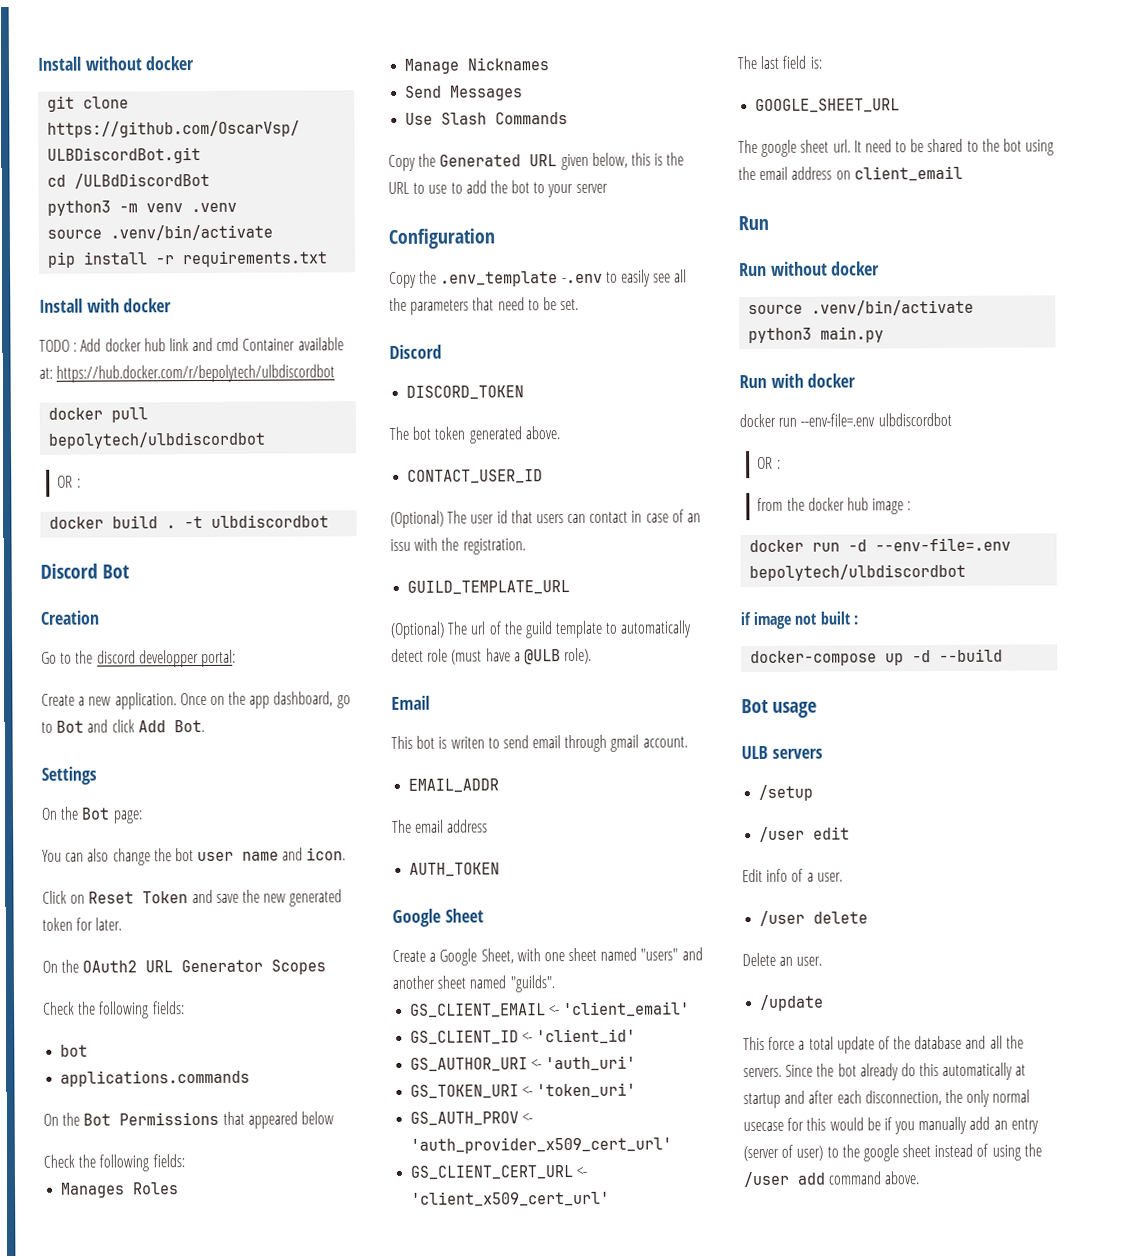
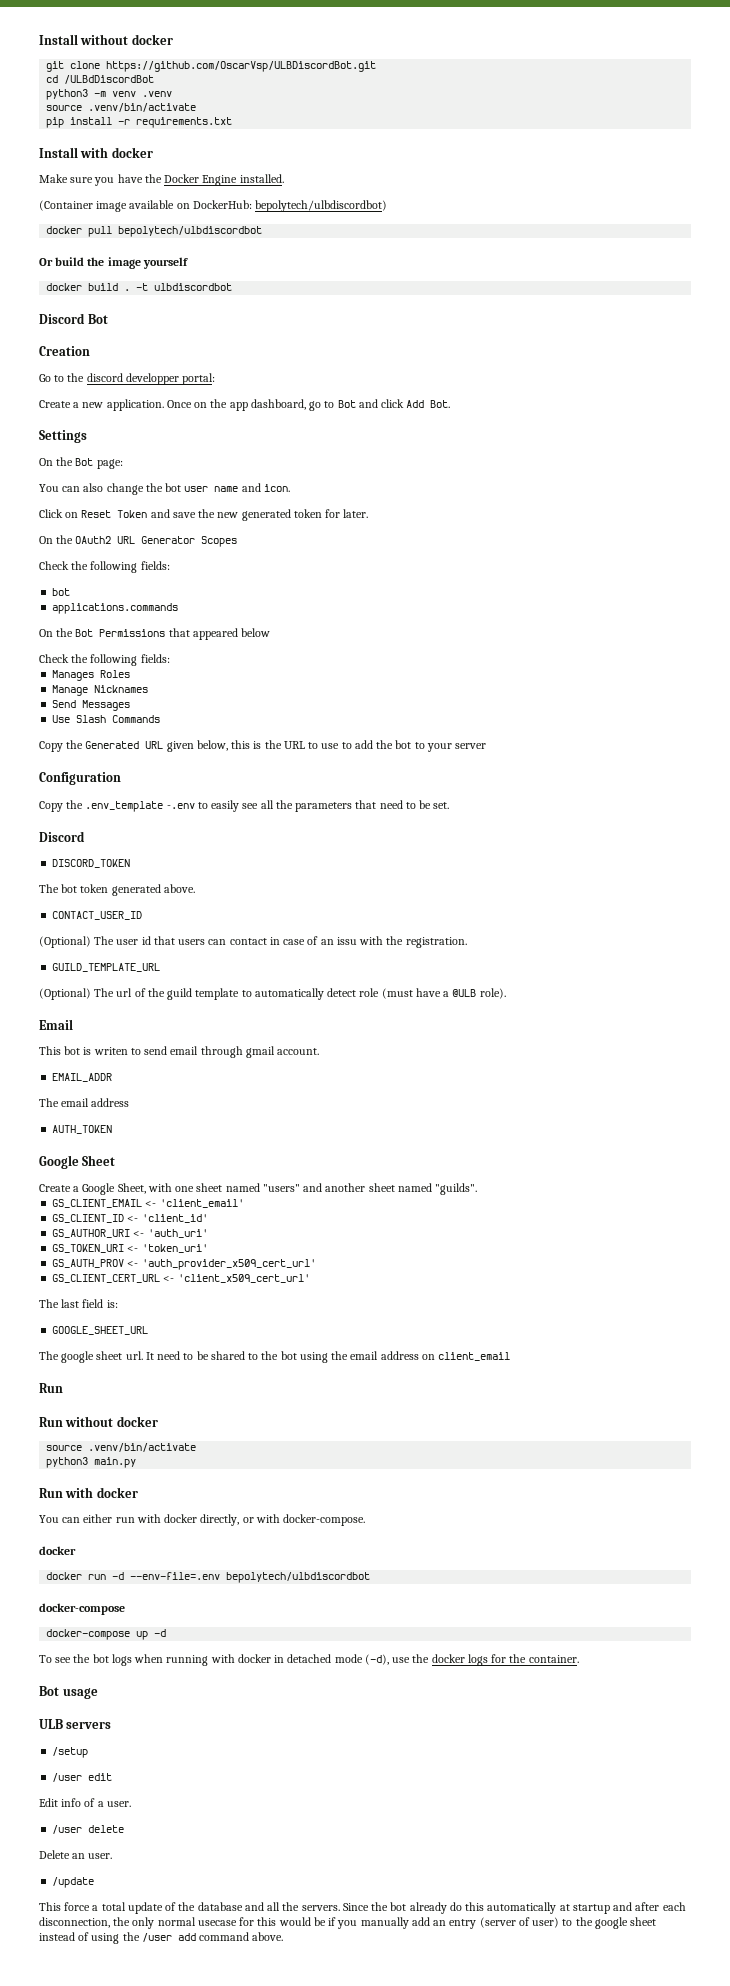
[39,337,344,352] [39,364,336,383] [48,407,149,423] [48,431,267,449] [57,475,81,488] TODO : Add docker hub link and cmd Container available at: https://hub.docker.com/r/bepolytech/ulbdiscordbot // docker pull bepolytech/ulbdiscordbot // OR : -> [39,174,284,186] [39,200,388,212] [46,226,263,237] [39,257,188,269] Make sure you have the Docker Engine installed. // (Container image available on DockerHub: bepolytech/ulbdiscordbot) // docker pull bepolytech/ulbdiscordbot // Or build the image yourself
[739,412,952,428] [757,456,781,469] [757,497,912,515] docker run --env-file=.env ulbdiscordbot // OR : // from the docker hub image : -> [39,1514,366,1526] [39,1546,76,1555] You can either run with docker directly, or with docker-compose. // docker
[740,611,858,630] [750,648,1004,667] if image not built : // docker-compose up -d --build -> [39,1603,125,1615] [46,1629,167,1640] [39,1654,579,1666] docker-compose // docker-compose up -d // To see the bot logs when running with docker in detached mode (-d), use the docker logs for the container.

